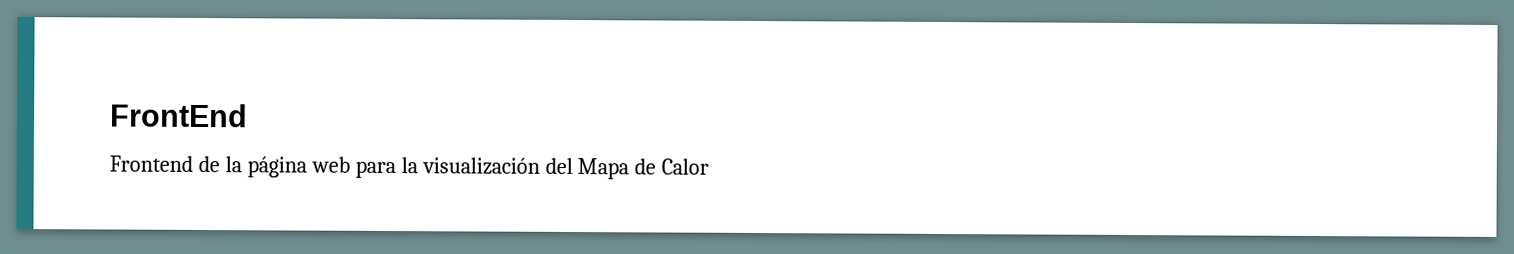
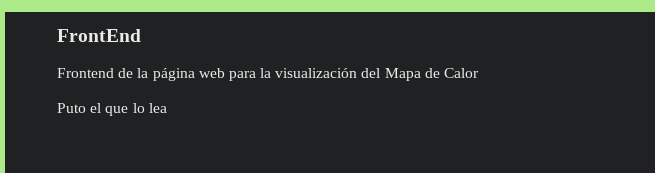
(710, 166) none -> [57,103,167,116] // Puto el que lo lea

